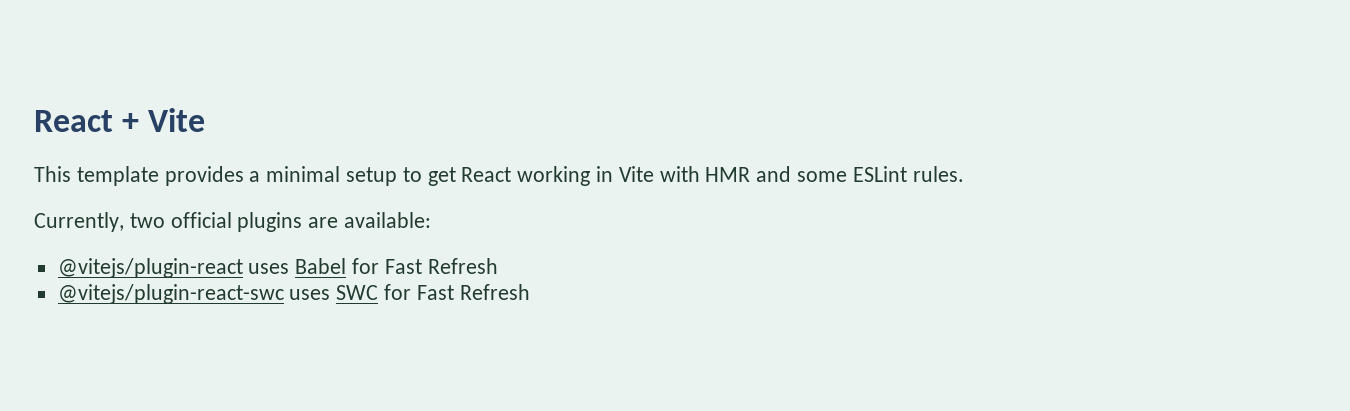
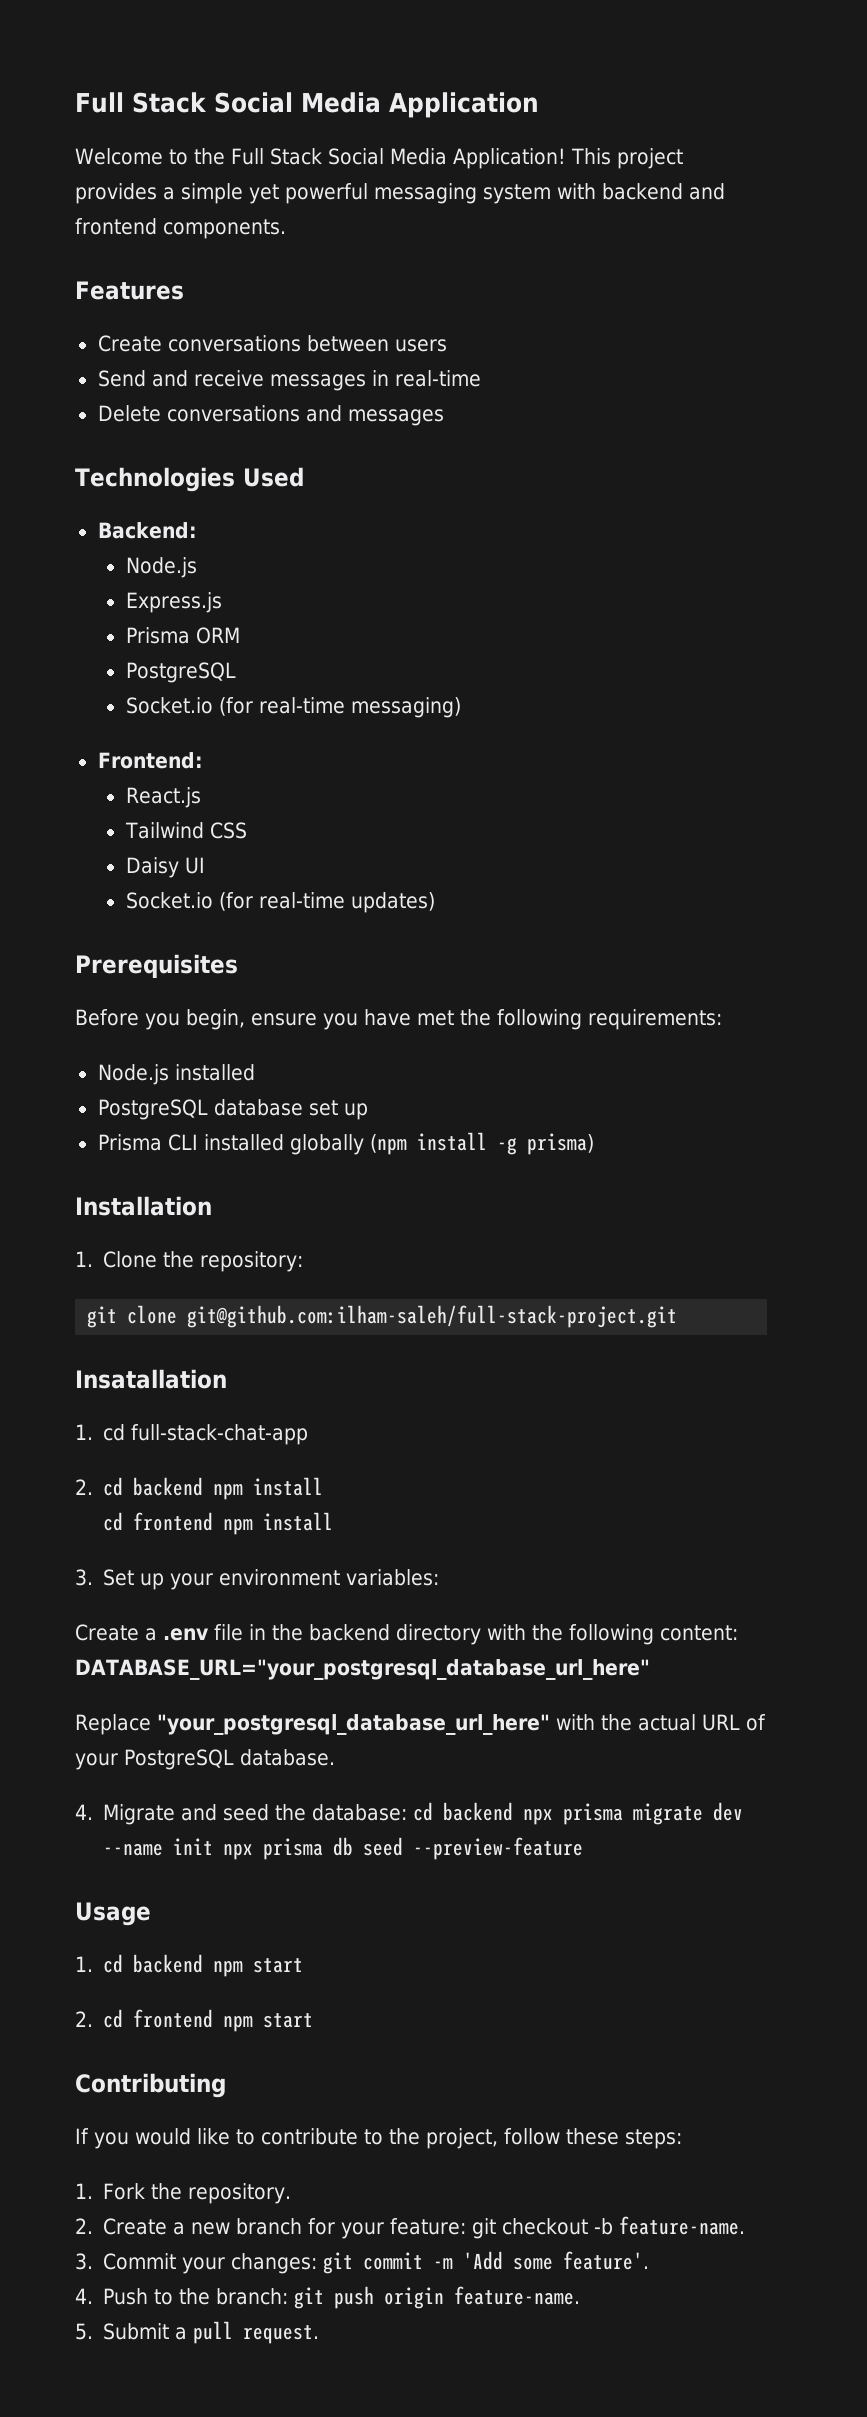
[34,108,206,132] [34,166,964,186] [34,212,432,232] [57,258,498,278] [57,284,530,304] React + Vite // This template provides a minimal setup to get React working in Vite with HMR and some ESLint rules. // Currently, two official plugins are available: // @vitejs/plugin-react uses Babel for Fast Refresh // @vitejs/plugin-react-swc uses SWC for Fast Refresh -> [75,92,539,118] [75,148,683,169] [75,183,725,204] [75,218,286,239] [75,281,184,300] [97,335,447,352] [97,370,481,391] [97,405,444,426] [75,467,304,492] [97,522,197,539] [125,557,197,578] [125,592,222,613] [125,627,240,644] [125,662,236,683] [125,697,461,718] [97,752,203,769] [125,787,201,808] [124,822,247,839] [125,857,205,878] [125,892,435,913] [75,954,238,978] [75,1009,722,1030] [97,1064,255,1085] [97,1099,368,1120] [97,1132,594,1155] [75,1196,212,1216] [75,1251,304,1272] [87,1305,678,1328] [75,1369,227,1389] [75,1424,309,1445] [75,1477,324,1500] [103,1512,334,1535] [75,1569,440,1590] [75,1624,738,1645] [75,1659,650,1680] [75,1714,766,1735] [75,1749,335,1770] [75,1802,744,1825] [103,1837,584,1860] [75,1902,151,1926] [75,1954,304,1977] [75,2009,314,2032] [75,2073,226,2098] [75,2128,682,2149] [75,2183,292,2204] [75,2216,746,2239] [75,2251,650,2274] [75,2286,581,2309] [75,2321,320,2344] Full Stack Social Media Application // Welcome to the Full Stack Social Media Application! This project provides a simple yet powerful messaging system with backend and frontend components. // Features // Create conversations between users // Send and receive messages in real-time // Delete conversations and messages // Technologies Used // Backend: // Node.js // Express.js // Prisma ORM // PostgreSQL // Socket.io (for real-time messaging) // Frontend: // React.js // Tailwind CSS // Daisy UI // Socket.io (for real-time updates) // Prerequisites // Before you begin, ensure you have met the following requirements: // Node.js installed // PostgreSQL database set up // Prisma CLI installed globally (npm install -g prisma) // Installation // 1. Clone the repository: // git clone git@github.com:ilham-saleh/full-stack-project.git // Insatallation // 1. cd full-stack-chat-app // 2. cd backend npm install // cd frontend npm install // 3. Set up your environment variables: // Create a .env file in the backend directory with the following content: DATABASE_URL="your_postgresql_database_url_here" // Replace "your_postgresql_database_url_here" with the actual URL of your PostgreSQL database. // 4. Migrate and seed the database: cd backend npx prisma migrate dev --name init npx prisma db seed --preview-feature // Usage // 1. cd backend npm start // 2. cd frontend npm start // Contributing // If you would like to contribute to the project, follow these steps: // 1. Fork the repository. // 2. Create a new branch for your feature: git checkout -b feature-name. // 3. Commit your changes: git commit -m 'Add some feature'. // 4. Push to the branch: git push origin feature-name. // 5. Submit a pull request.

